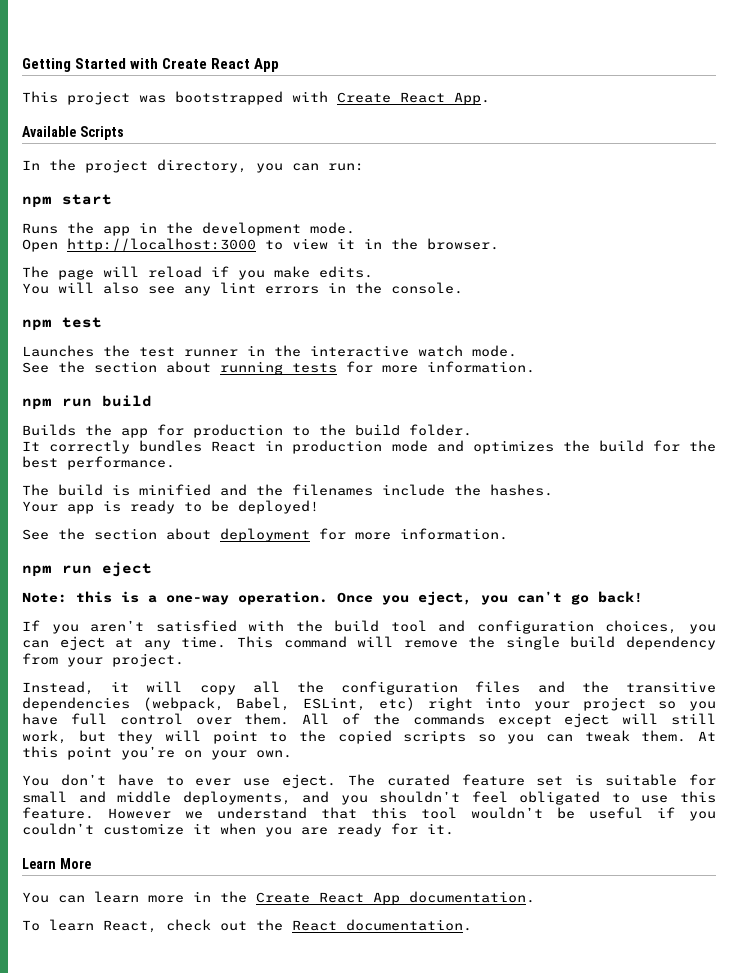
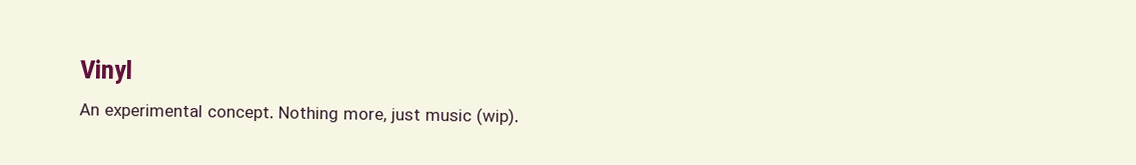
[22,58,280,72] [22,91,490,105] [22,126,124,140] [22,159,364,173] [22,194,112,208] [22,222,355,236] [22,238,499,252] [22,266,373,280] [22,282,463,296] [22,317,102,331] [22,345,517,357] [22,361,535,375] [22,395,152,410] [22,424,472,438] [22,440,717,454] [22,456,175,470] [22,484,553,496] [22,500,319,514] [22,528,508,542] [22,562,152,577] [22,591,643,606] [22,620,716,634] [22,636,716,651] [22,653,184,667] [22,681,716,695] [22,697,716,711] [22,713,717,728] [22,730,716,744] [22,746,292,760] [22,774,716,789] [22,791,716,805] [22,807,716,821] [22,823,454,837] [22,858,91,869] [22,891,535,905] [22,919,472,933] Getting Started with Create React App // This project was bootstrapped with Create React App. // Available Scripts // In the project directory, you can run: // npm start // Runs the app in the development mode. // Open http://localhost:3000 to view it in the browser. // The page will reload if you make edits. // You will also see any lint errors in the console. // npm test // Launches the test runner in the interactive watch mode. // See the section about running tests for more information. // npm run build // Builds the app for production to the build folder. // It correctly bundles React in production mode and optimizes the build for the best performance. // The build is minified and the filenames include the hashes. // Your app is ready to be deployed! // See the section about deployment for more information. // npm run eject // Note: this is a one-way operation. Once you eject, you can’t go back! // If you aren’t satisfied with the build tool and configuration choices, you can eject at any time. This command will remove the single build dependency from your project. // Instead, it will copy all the configuration files and the transitive dependencies (webpack, Babel, ESLint, etc) right into your project so you have full control over them. All of the commands except eject will still work, but they will point to the copied scripts so you can tweak them. At this point you’re on your own. // You don’t have to ever use eject. The curated feature set is suitable for small and middle deployments, and you shouldn’t feel obligated to use this feature. However we understand that this tool wouldn’t be useful if you couldn’t customize it when you are ready for it. // Learn More // You can learn more in the Create React App documentation. // To learn React, check out the React documentation. -> [79,59,133,85] [79,103,519,127] Vinyl // An experimental concept. Nothing more, just music (wip).

